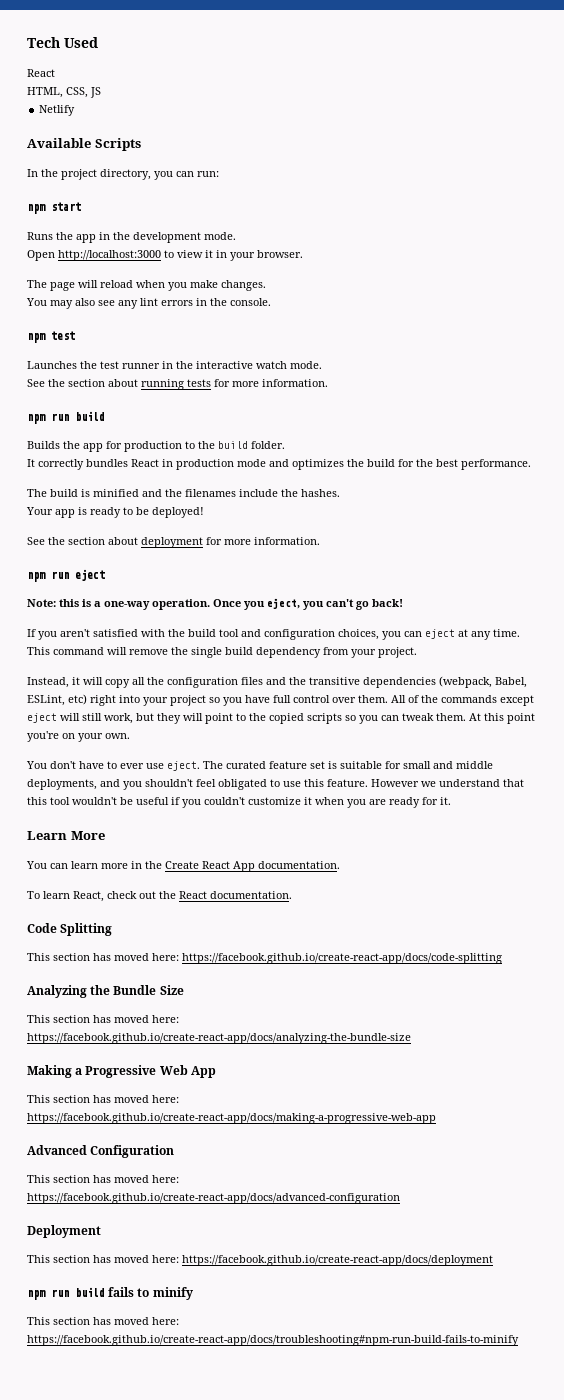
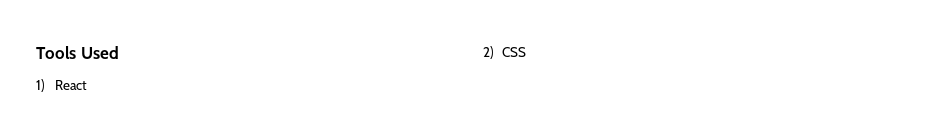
[27,37,60,48] Tech -> [36,46,76,59] Tools
(98, 42) none -> [36,79,45,92] 1)
[27,87,101,98] [39,105,76,116] [27,138,141,151] [27,169,219,180] [27,202,81,214] [27,232,236,243] [27,250,303,261] [27,280,266,291] [26,298,271,309] [27,331,75,343] [27,361,322,369] [27,379,328,390] [27,411,105,424] [27,441,285,452] [27,459,531,470] [27,489,340,497] [26,507,204,518] [27,537,320,548] [27,569,105,582] [27,598,403,610] [27,629,520,640] [27,647,417,658] [27,676,527,688] [27,694,534,706] [27,713,535,724] [27,731,130,742] [26,761,493,771] [27,779,524,790] [27,797,451,808] [27,831,105,840] [26,861,340,872] [27,891,292,902] [27,923,113,936] [27,953,502,964] [27,985,184,998] [27,1015,179,1023] [27,1033,411,1044] [27,1065,216,1078] [27,1095,179,1103] [27,1113,436,1124] [27,1145,175,1158] [27,1175,179,1183] [27,1193,400,1204] [27,1225,101,1238] [27,1255,493,1266] [27,1287,193,1300] [27,1317,179,1325] [27,1335,519,1346] HTML, CSS, JS // Netlify // Available Scripts // In the project directory, you can run: // npm start // Runs the app in the development mode. // Open http://localhost:3000 to view it in your browser. // The page will reload when you make changes. // You may also see any lint errors in the console. // npm test // Launches the test runner in the interactive watch mode. // See the section about running tests for more information. // npm run build // Builds the app for production to the build folder. // It correctly bundles React in production mode and optimizes the build for the best performance. // The build is minified and the filenames include the hashes. // Your app is ready to be deployed! // See the section about deployment for more information. // npm run eject // Note: this is a one-way operation. Once you eject, you can't go back! // If you aren't satisfied with the build tool and configuration choices, you can eject at any time. This command will remove the single build dependency from your project. // Instead, it will copy all the configuration files and the transitive dependencies (webpack, Babel, ESLint, etc) right into your project so you have full control over them. All of the commands except eject will still work, but they will point to the copied scripts so you can tweak them. At this point you're on your own. // You don't have to ever use eject. The curated feature set is suitable for small and middle deployments, and you shouldn't feel obligated to use this feature. However we understand that this tool wouldn't be useful if you couldn't customize it when you are ready for it. // Learn More // You can learn more in the Create React App documentation. // To learn React, check out the React documentation. // Code Splitting // This section has moved here: https://facebook.github.io/create-react-app/docs/code-splitting // Analyzing the Bundle Size // This section has moved here: https://facebook.github.io/create-react-app/docs/analyzing-the-bundle-size // Making a Progressive Web App // This section has moved here: https://facebook.github.io/create-react-app/docs/making-a-progressive-web-app // Advanced Configuration // This section has moved here: https://facebook.github.io/create-react-app/docs/advanced-configuration // Deployment // This section has moved here: https://facebook.github.io/create-react-app/docs/deployment // npm run build fails to minify // This section has moved here: https://facebook.github.io/create-react-app/docs/troubleshooting#npm-run-build-fails-to-minify -> [483,46,526,59] 2) CSS

